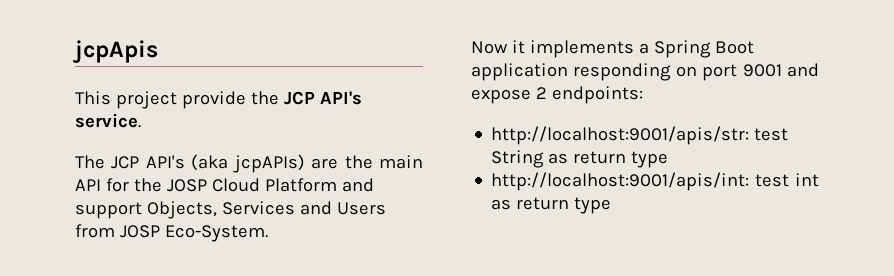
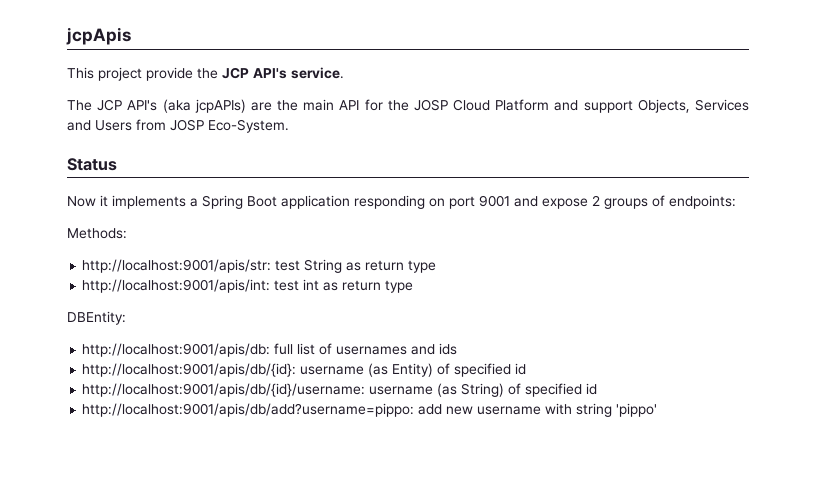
(268, 233) none -> [67,158,117,171] // Status
(547, 93) none -> [604,195,665,209] groups of
(643, 95) none -> [67,228,127,239] // Methods:
(612, 205) none -> [67,311,126,325] [82,343,458,357] [82,363,527,377] [82,383,598,397] [82,403,658,417] // DBEntity: // http://localhost:9001/apis/db: full list of usernames and ids // http://localhost:9001/apis/db/{id}: username (as Entity) of specified id // http://localhost:9001/apis/db/{id}/username: username (as String) of specified id // http://localhost:9001/apis/db/add?username=pippo: add new username with string 'pippo'

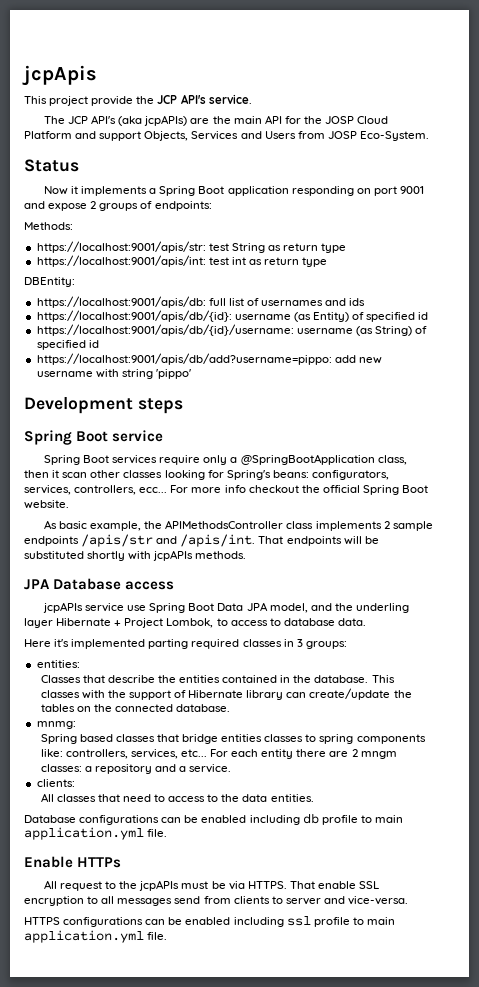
[82,259,272,273] http://localhost:9001/apis/str: -> [36,241,206,253] https://localhost:9001/apis/str:
[82,279,271,293] http://localhost:9001/apis/int: -> [36,255,206,267] https://localhost:9001/apis/int:
[82,343,271,357] http://localhost:9001/apis/db: -> [36,296,206,308] https://localhost:9001/apis/db:
[82,363,297,377] http://localhost:9001/apis/db/{id}: -> [36,310,232,322] https://localhost:9001/apis/db/{id}:
[82,383,366,397] http://localhost:9001/apis/db/{id}/username: -> [36,324,294,336] https://localhost:9001/apis/db/{id}/username:
[82,403,415,417] http://localhost:9001/apis/db/add?username=pippo: -> [36,353,332,365] https://localhost:9001/apis/db/add?username=pippo:
(658, 410) none -> [24,397,183,414] [24,430,164,445] [43,454,407,465] [24,470,389,480] [24,485,429,495] [24,500,69,509] [43,520,433,531] [24,534,379,547] [24,550,247,561] [24,578,175,590] [42,602,409,613] [24,618,366,628] [24,639,347,649] [36,660,80,668] [40,675,395,683] [40,688,412,700] [40,704,230,712] [36,721,76,729] [40,734,426,744] [40,749,397,759] [40,764,232,774] [36,779,75,787] [40,793,314,802] [24,813,403,825] [24,827,168,840] [24,856,122,868] [43,880,380,891] [24,896,409,906] [24,916,395,927] [24,930,168,943] // Development steps // Spring Boot service // Spring Boot services require only a @SpringBootApplication class, then it scan other classes looking for Spring's beans: configurators, services, controllers, ecc... For more info checkout the official Spring Boot website. // As basic example, the APIMethodsController class implements 2 sample endpoints /apis/str and /apis/int. That endpoints will be substituted shortly with jcpAPIs methods. // JPA Database access // jcpAPIs service use Spring Boot Data JPA model, and the underling layer Hibernate + Project Lombok, to access to database data. // Here it's implemented parting required classes in 3 groups: // entities: // Classes that describe the entities contained in the database. This classes with the support of Hibernate library can create/update the tables on the connected database. // mnmg: // Spring based classes that bridge entities classes to spring components like: controllers, services, etc... For each entity there are 2 mngm classes: a repository and a service. // clients: // All classes that need to access to the data entities. // Database configurations can be enabled including db profile to main application.yml file. // Enable HTTPs // All request to the jcpAPIs must be via HTTPS. That enable SSL encryption to all messages send from clients to server and vice-versa. // HTTPS configurations can be enabled including ssl profile to main application.yml file.

